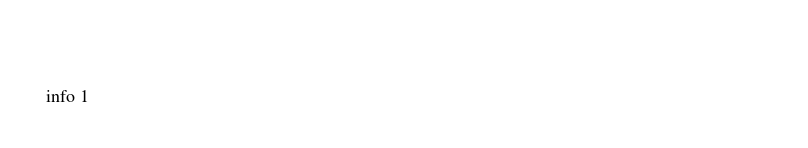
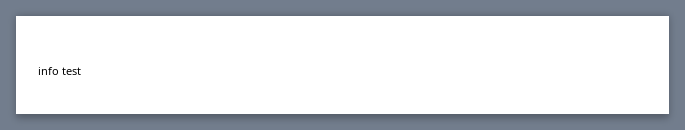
[80,90,89,102] 1 -> [62,67,81,75] test

